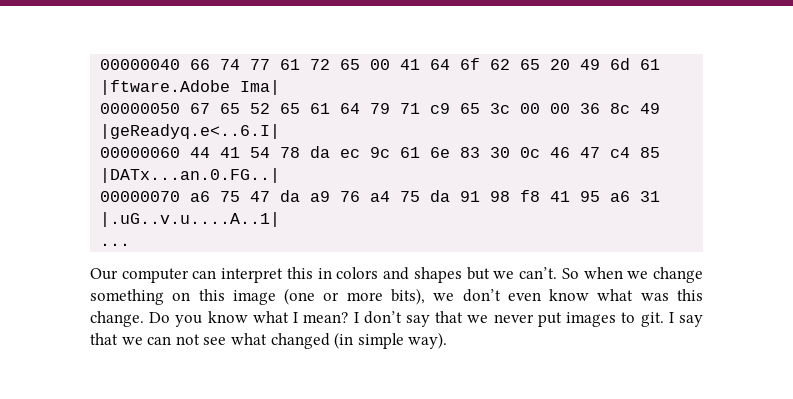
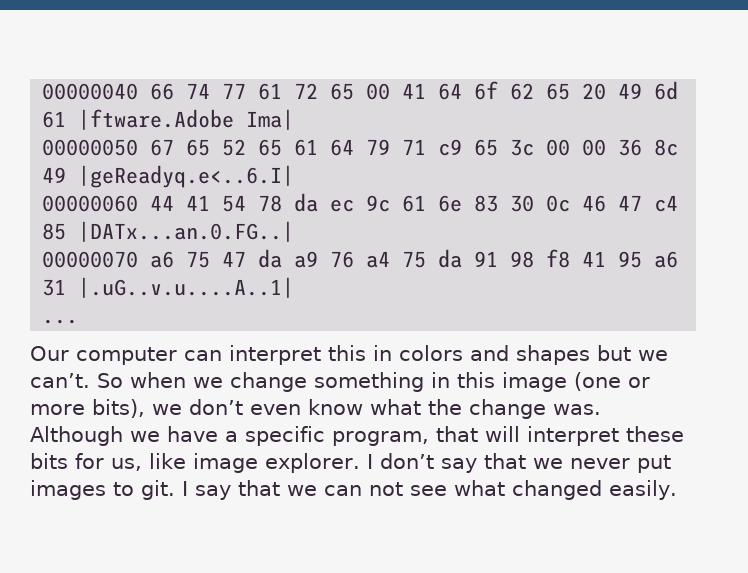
[172,292,191,301] on -> [431,372,450,388] in
[640,289,703,301] [90,311,349,327] was this change. Do you know what I mean? -> [428,399,601,419] [30,426,684,446] [30,453,360,473] the change was. Although we have a specific program, that will interpret these bits for us, like image explorer.
[334,332,448,349] (in simple way). -> [609,480,677,500] easily.

